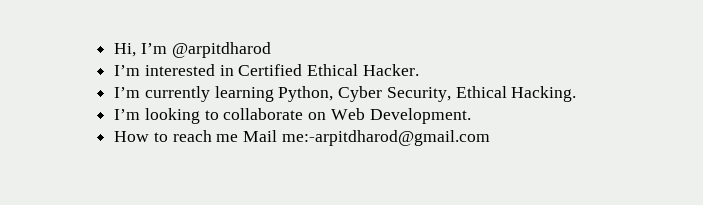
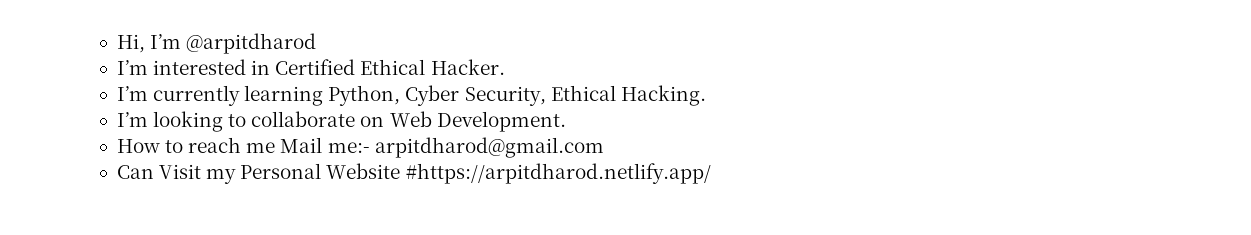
[281,130,490,146] me:-arpitdharod@gmail.com -> [327,137,604,158] [116,163,711,184] me:- arpitdharod@gmail.com // Can Visit my Personal Website #https://arpitdharod.netlify.app/

